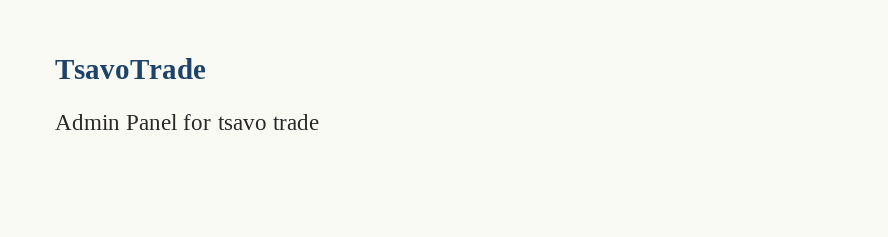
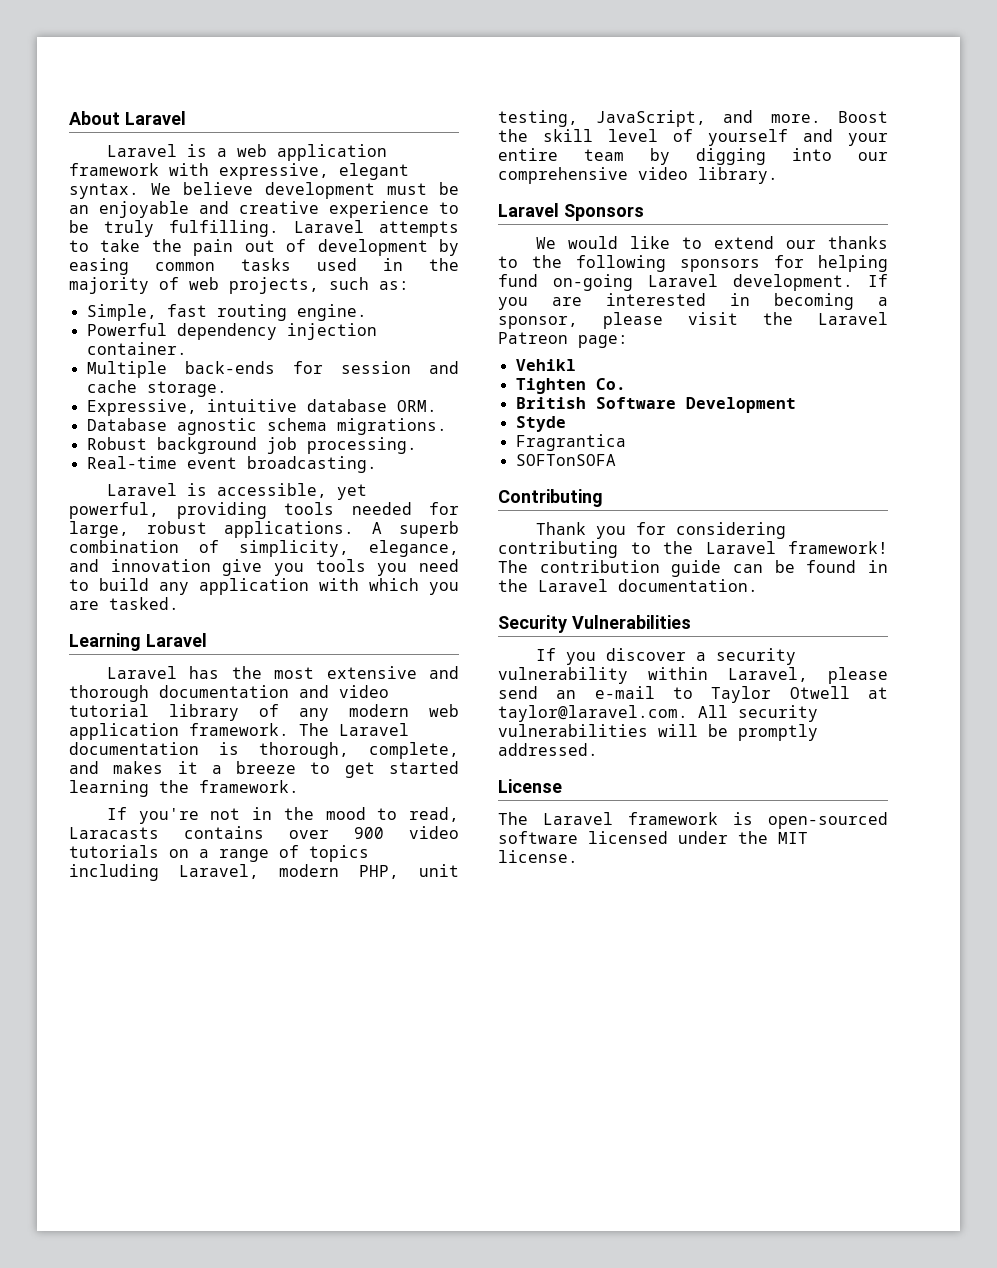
[55,58,206,79] [55,114,319,130] TsavoTrade // Admin Panel for tsavo trade -> [69,111,186,125] [106,144,387,161] [69,163,409,180] [69,182,459,199] [69,201,459,218] [69,220,459,237] [69,239,459,256] [69,258,459,275] [69,277,409,294] [86,304,367,321] [86,323,377,340] [86,342,187,355] [86,361,459,378] [86,380,227,397] [86,399,437,416] [86,418,447,435] [86,437,417,454] [86,456,377,473] [106,483,367,500] [69,502,459,519] [69,521,459,538] [69,540,459,557] [69,559,459,576] [69,578,459,595] [69,597,179,610] [69,633,207,651] [106,666,459,679] [69,685,389,702] [69,704,459,721] [69,723,409,740] [69,742,459,759] [69,761,459,778] [69,780,299,797] [106,807,459,824] [69,826,459,839] [69,845,369,862] [69,864,459,881] [498,110,888,127] [498,129,888,146] [498,148,888,165] [498,167,778,184] [498,203,644,221] [535,236,888,249] [498,255,888,272] [498,274,888,291] [498,293,888,310] [498,312,888,329] [498,332,628,348] [515,359,576,371] [515,378,626,394] [515,397,796,413] [515,416,566,432] [515,434,626,451] [515,454,616,466] [498,489,603,507] [535,522,786,539] [498,541,888,558] [498,560,888,577] [498,579,758,592] [498,615,691,633] [535,648,796,665] [498,667,888,684] [498,686,888,703] [498,705,818,722] [498,724,818,741] [498,743,598,756] [498,779,562,793] [498,812,888,829] [498,831,808,844] [498,850,578,863] About Laravel // Laravel is a web application framework with expressive, elegant syntax. We believe development must be an enjoyable and creative experience to be truly fulfilling. Laravel attempts to take the pain out of development by easing common tasks used in the majority of web projects, such as: // Simple, fast routing engine. // Powerful dependency injection container. // Multiple back-ends for session and cache storage. // Expressive, intuitive database ORM. // Database agnostic schema migrations. // Robust background job processing. // Real-time event broadcasting. // Laravel is accessible, yet powerful, providing tools needed for large, robust applications. A superb combination of simplicity, elegance, and innovation give you tools you need to build any application with which you are tasked. // Learning Laravel // Laravel has the most extensive and thorough documentation and video tutorial library of any modern web application framework. The Laravel documentation is thorough, complete, and makes it a breeze to get started learning the framework. // If you're not in the mood to read, Laracasts contains over 900 video tutorials on a range of topics including Laravel, modern PHP, unit testing, JavaScript, and more. Boost the skill level of yourself and your entire team by digging into our comprehensive video library. // Laravel Sponsors // We would like to extend our thanks to the following sponsors for helping fund on-going Laravel development. If you are interested in becoming a sponsor, please visit the Laravel Patreon page: // Vehikl // Tighten Co. // British Software Development // Styde // Fragrantica // SOFTonSOFA // Contributing // Thank you for considering contributing to the Laravel framework! The contribution guide can be found in the Laravel documentation. // Security Vulnerabilities // If you discover a security vulnerability within Laravel, please send an e-mail to Taylor Otwell at taylor@laravel.com. All security vulnerabilities will be promptly addressed. // License // The Laravel framework is open-sourced software licensed under the MIT license.

